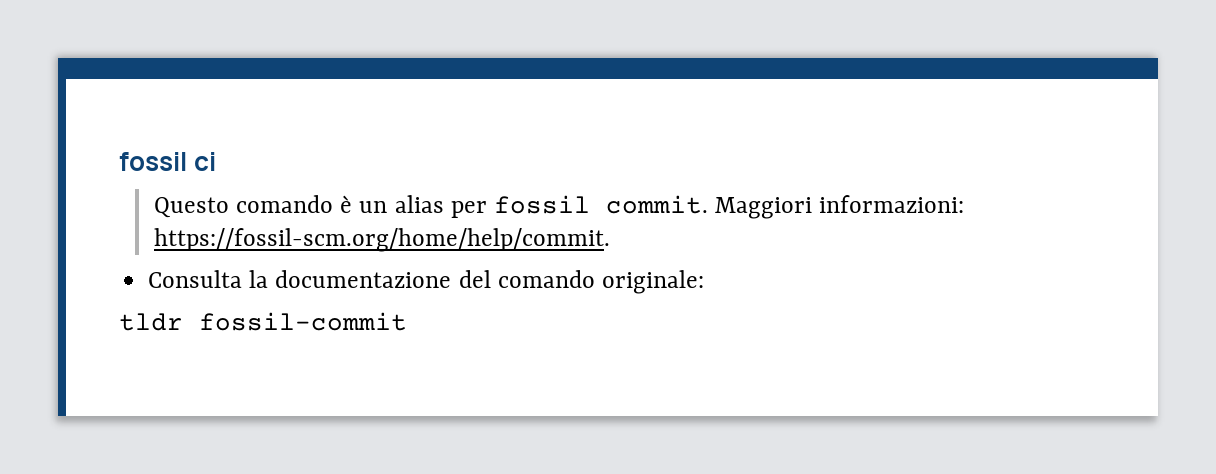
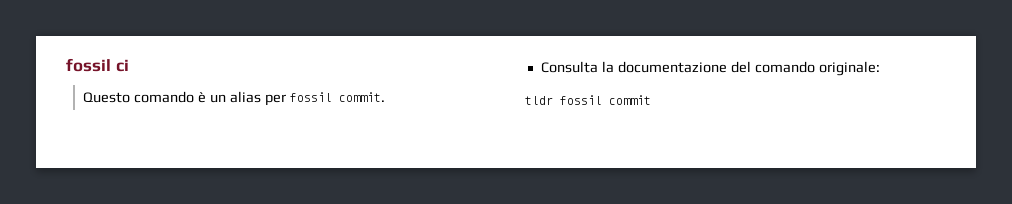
[714,195,965,219] [153,228,610,252] Maggiori informazioni: https://fossil-scm.org/home/help/commit. -> (385, 97) none
[199,312,407,331] fossil-commit -> [560,95,651,105] fossil commit

